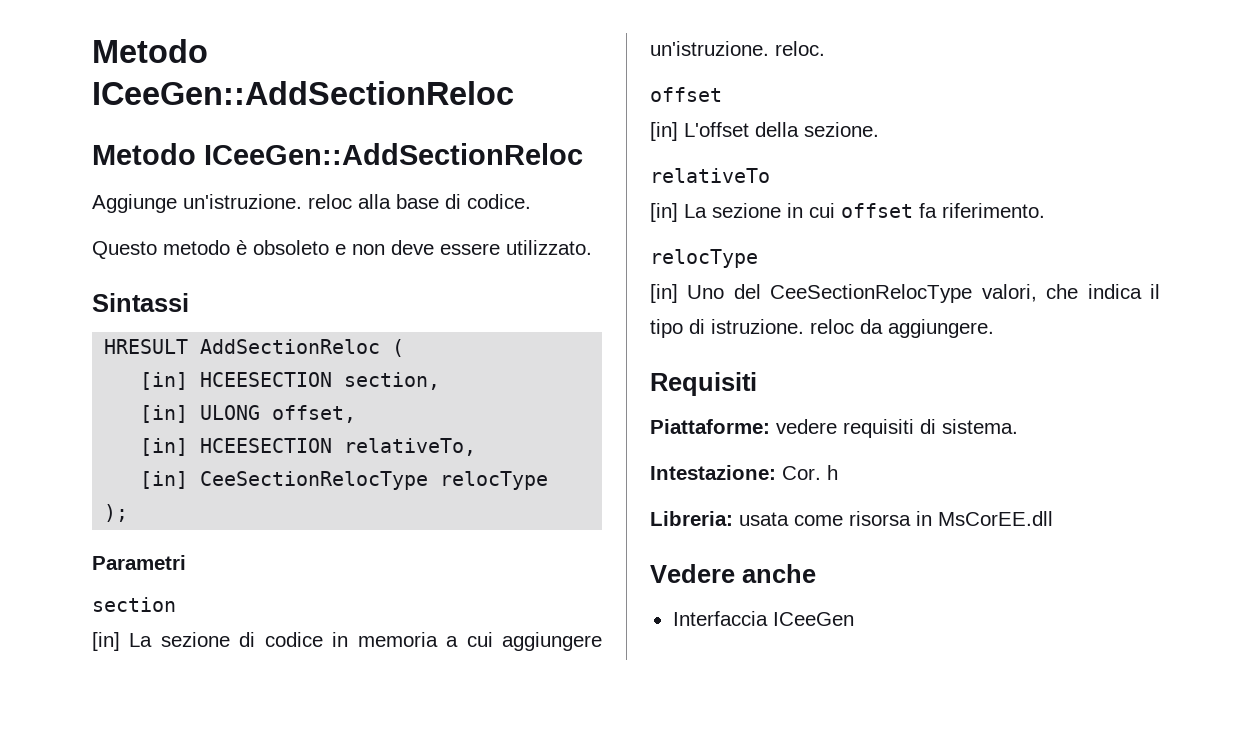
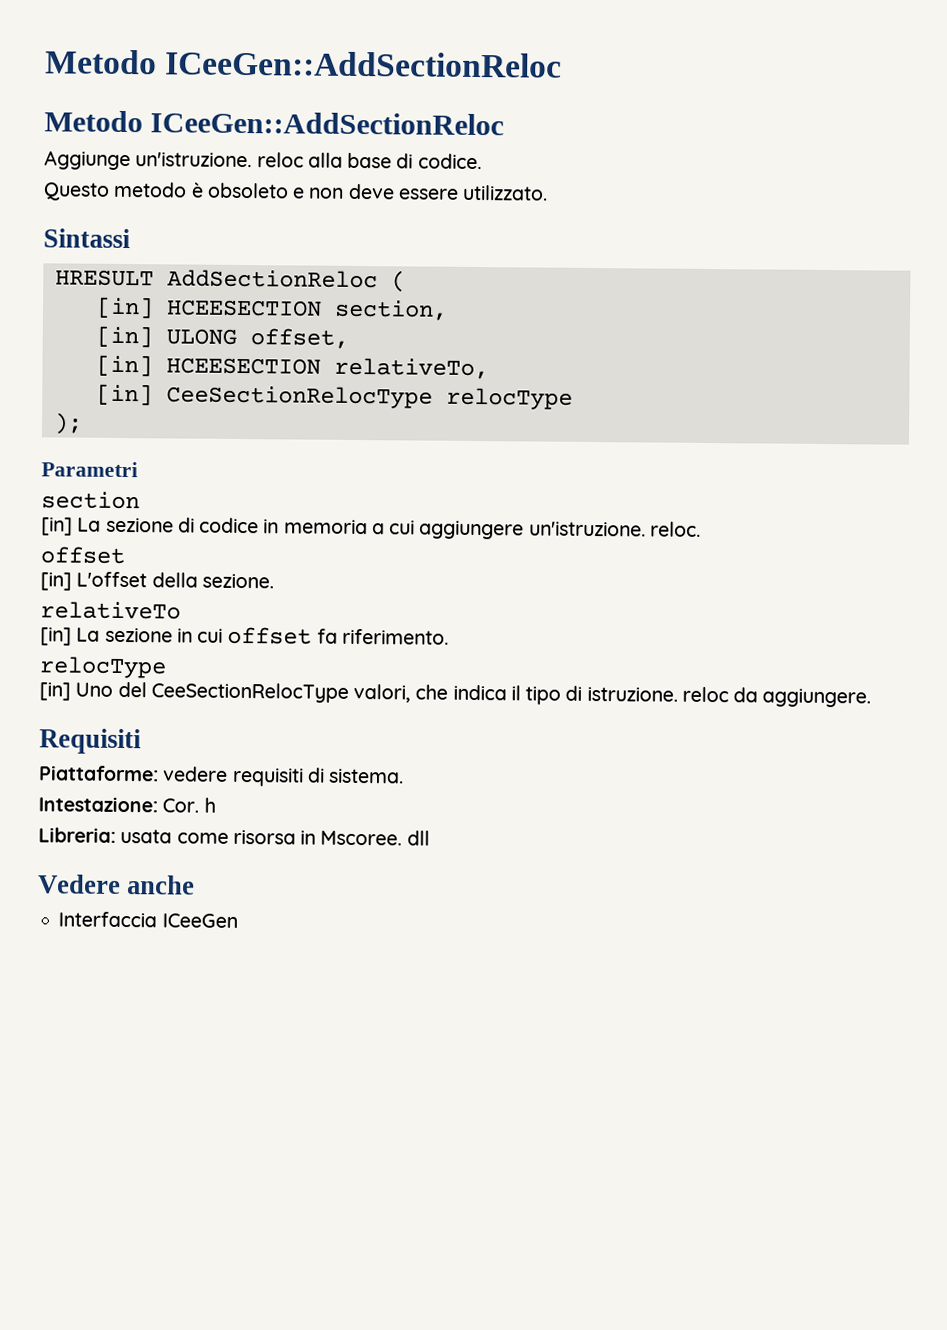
[938,511,1053,526] MsCorEE.dll -> [320,830,430,846] Mscoree. dll

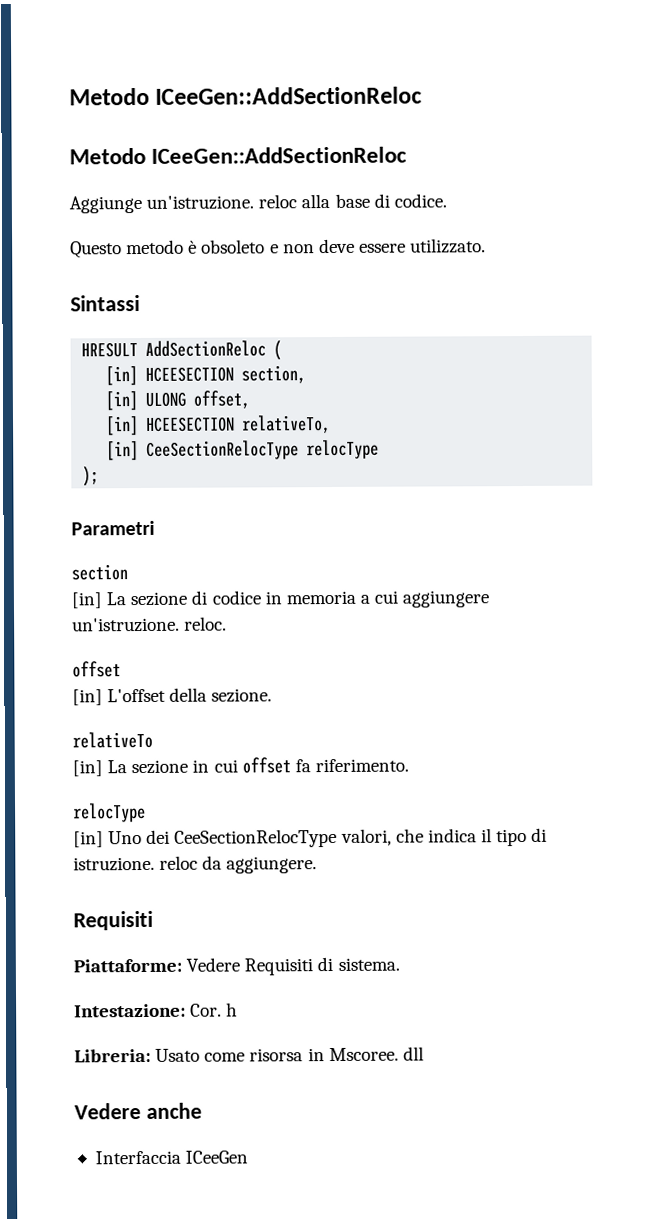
[117,681,147,698] del -> [146,829,171,844] dei
[162,766,304,787] vedere requisiti -> [186,957,314,976] Vedere Requisiti
[120,828,173,844] usata -> [155,1048,201,1062] Usato

